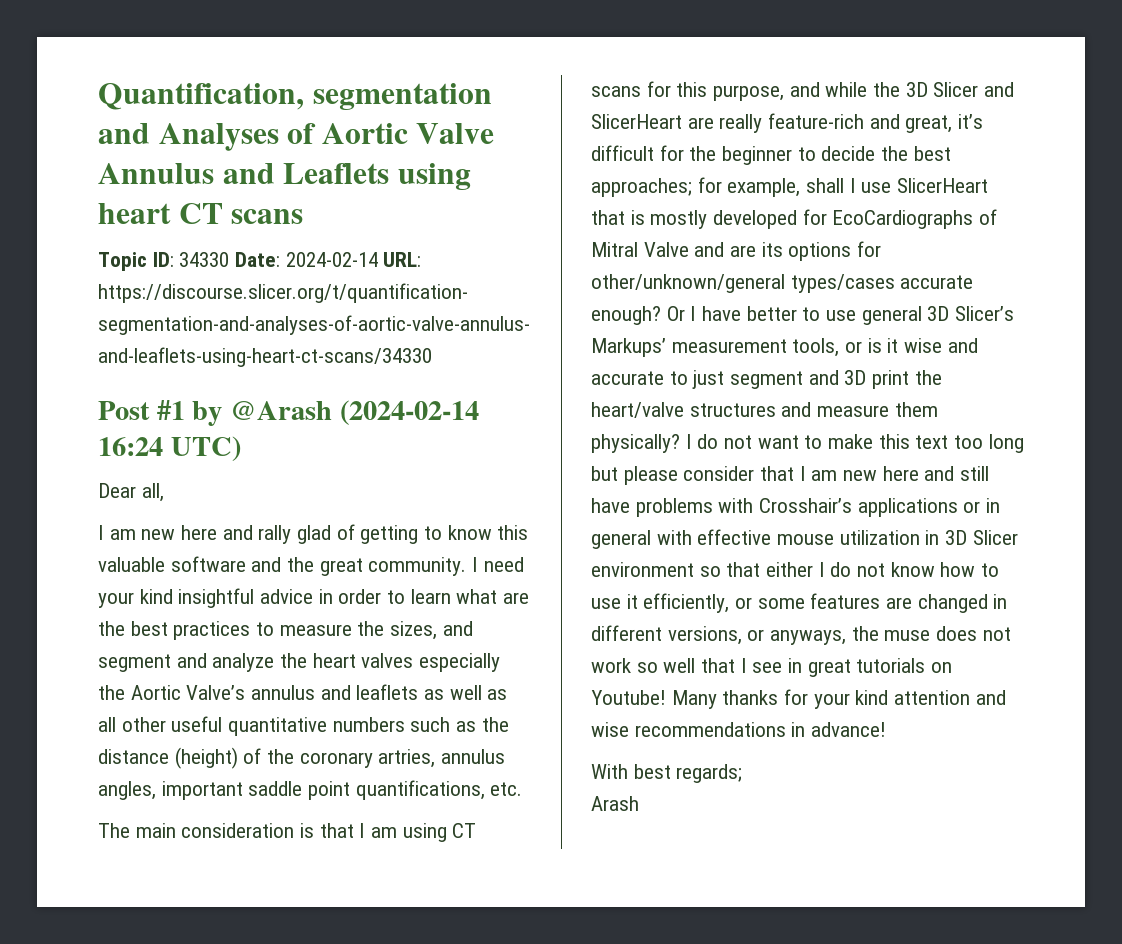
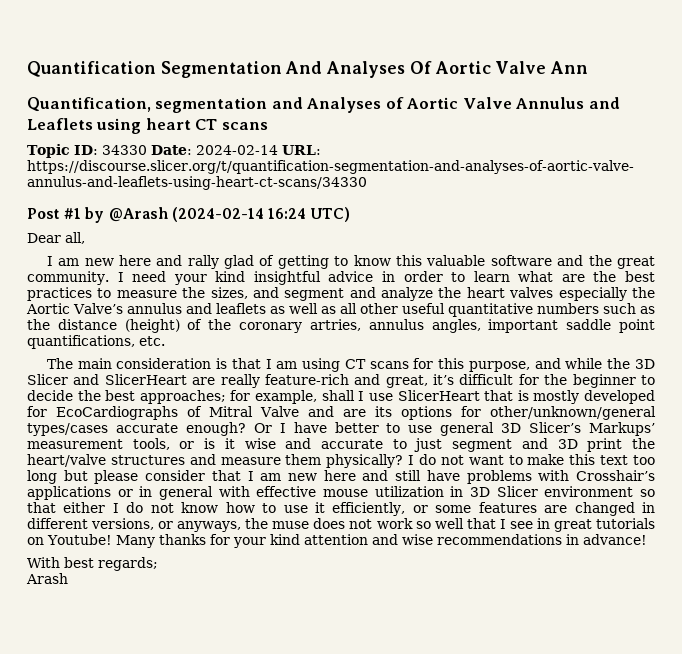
(98, 96) none -> [27,61,589,78] Quantification Segmentation And Analyses Of Aortic Valve Ann //

